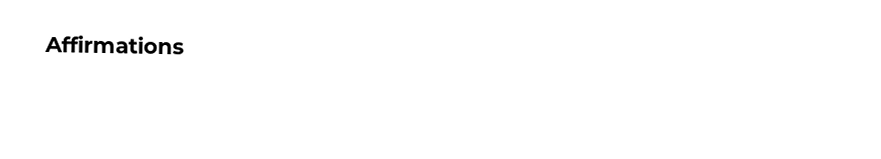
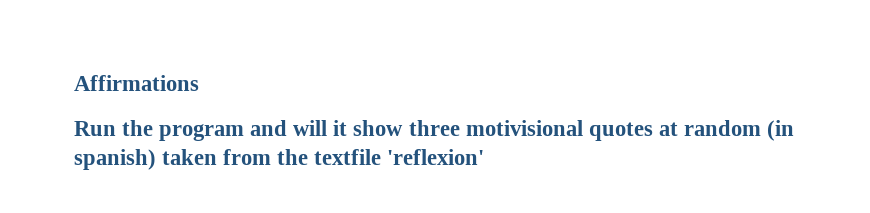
(184, 44) none -> [74,120,794,141] [74,149,485,170] // Run the program and will it show three motivisional quotes at random (in spanish) taken from the textfile 'reflexion'

